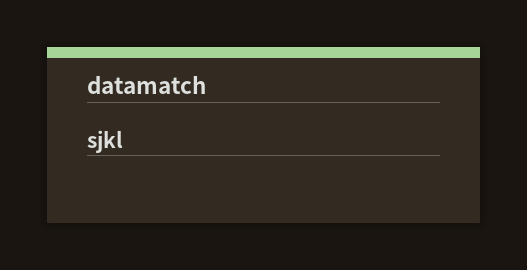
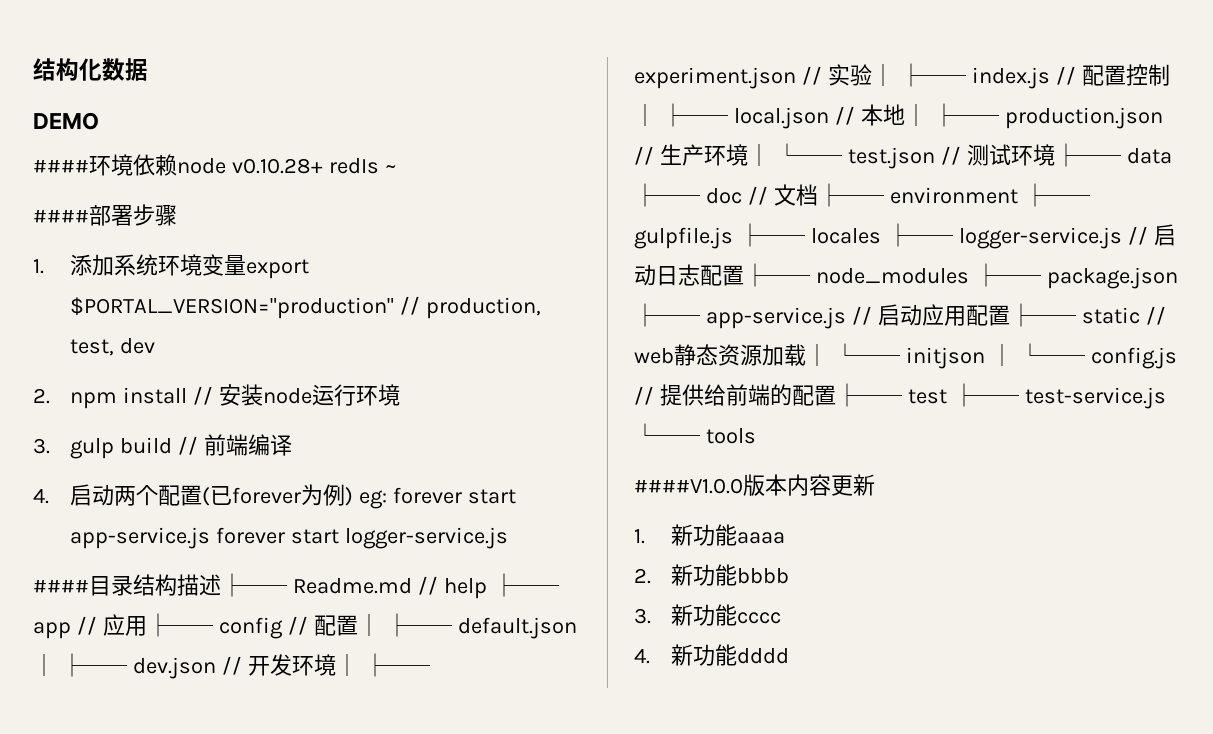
[87,75,206,94] [87,130,123,153] datamatch // sjkl -> [33,58,148,81] [33,112,99,130] [33,154,397,176] [33,204,177,226] [33,254,310,279] [70,296,542,319] [70,338,156,356] [33,384,401,409] [33,434,293,459] [33,484,517,509] [70,527,509,549] [33,573,559,599] [33,613,577,639] [33,653,430,679] [634,63,1170,89] [634,103,1163,129] [634,143,1172,169] [634,183,1090,207] [634,223,1176,249] [634,263,1178,289] [634,303,1166,329] [634,343,1177,369] [634,383,1166,409] [634,423,756,444] [634,474,875,496] [634,524,786,546] [634,564,790,586] [634,604,782,626] [634,644,790,666] 结构化数据 // DEMO // ####环境依赖node v0.10.28+ redIs ~ // ####部署步骤 // 1.添加系统环境变量export $PORTAL_VERSION="production" // production, test, dev // 2. npm install // 安装node运行环境 // 3. gulp build // 前端编译 // 4.启动两个配置(已forever为例) eg: forever start app-service.js forever start logger-service.js // ####目录结构描述├── Readme.md // help ├── app // 应用├── config // 配置│ ├── default.json │ ├── dev.json // 开发环境│ ├── experiment.json // 实验│ ├── index.js // 配置控制│ ├── local.json // 本地│ ├── production.json // 生产环境│ └── test.json // 测试环境├── data ├── doc // 文档├── environment ├── gulpfile.js ├── locales ├── logger-service.js // 启动日志配置├── node_modules ├── package.json ├── app-service.js // 启动应用配置├── static // web静态资源加载│ └── initjson │ └── config.js // 提供给前端的配置├── test ├── test-service.js └── tools // ####V1.0.0版本内容更新 // 1.新功能aaaa // 2.新功能bbbb // 3.新功能cccc // 4.新功能dddd

